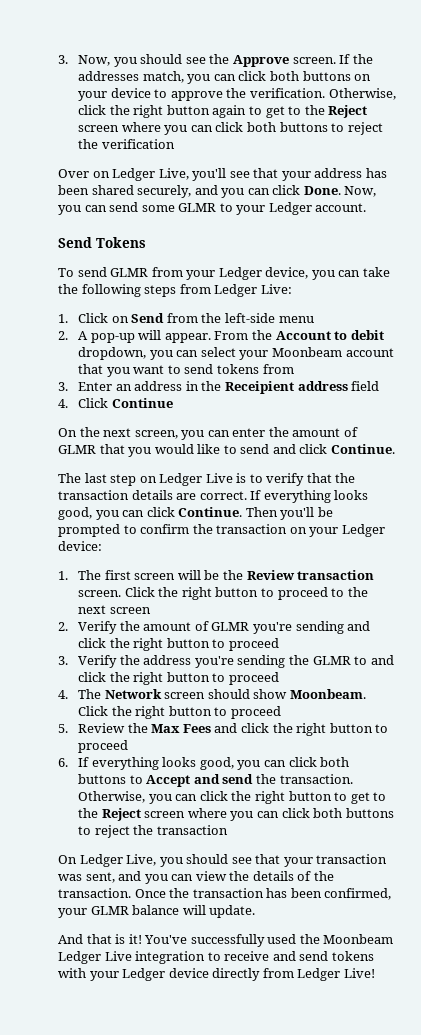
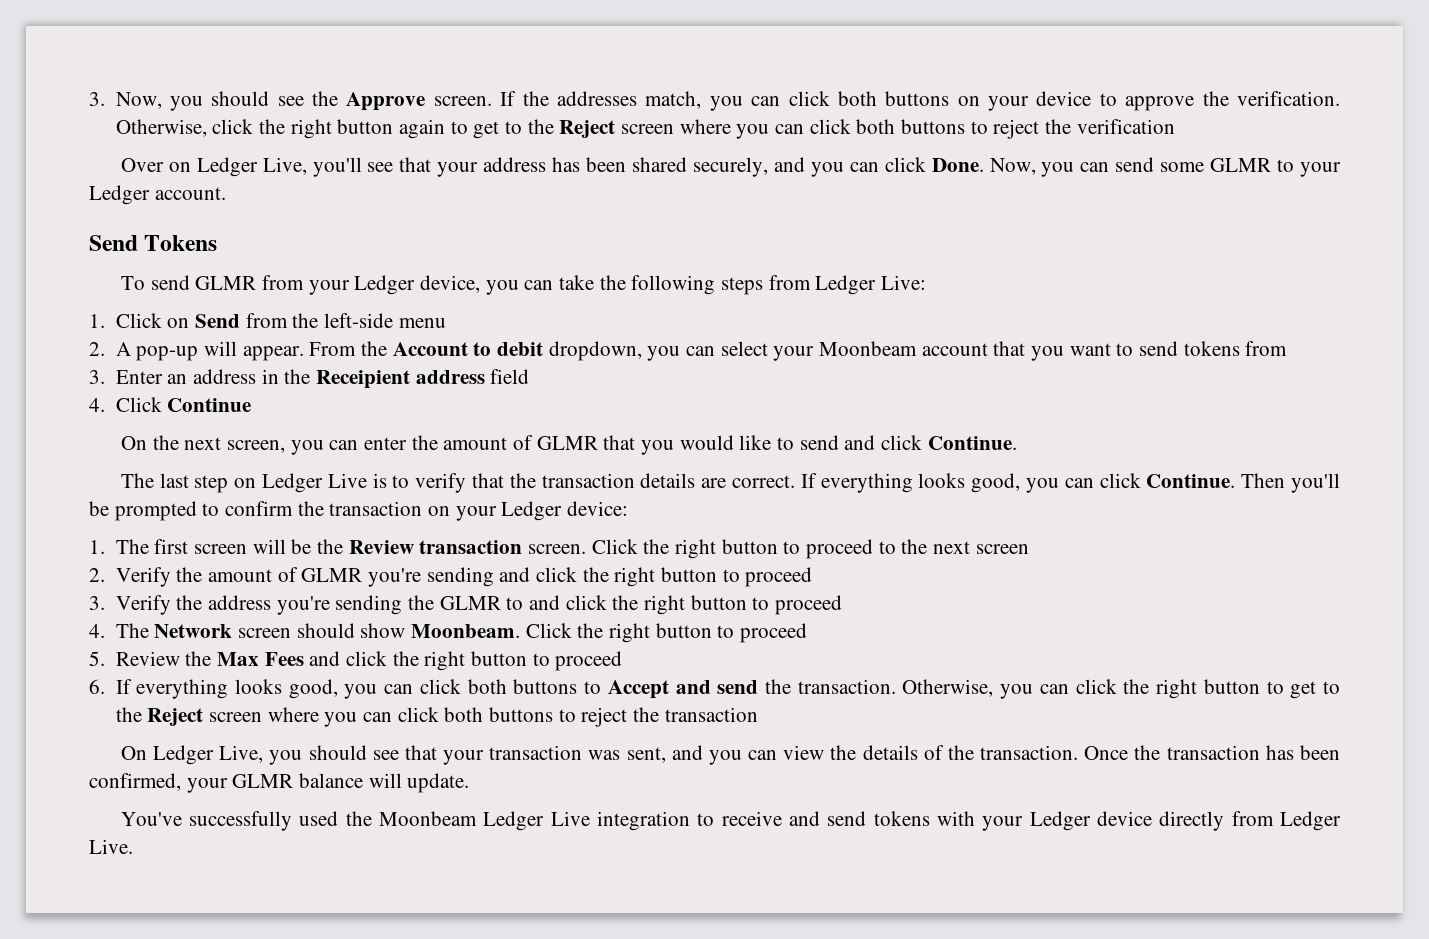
[58,934,142,944] And that is it! -> (470, 783) none
[343,968,375,978] Live! -> [89,839,133,854] Live.

